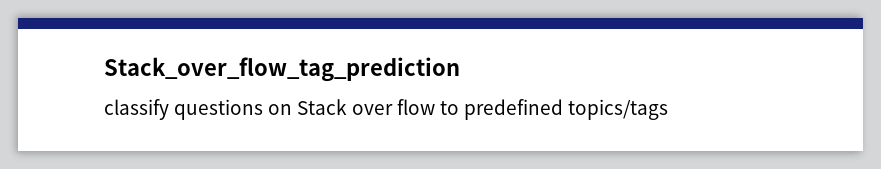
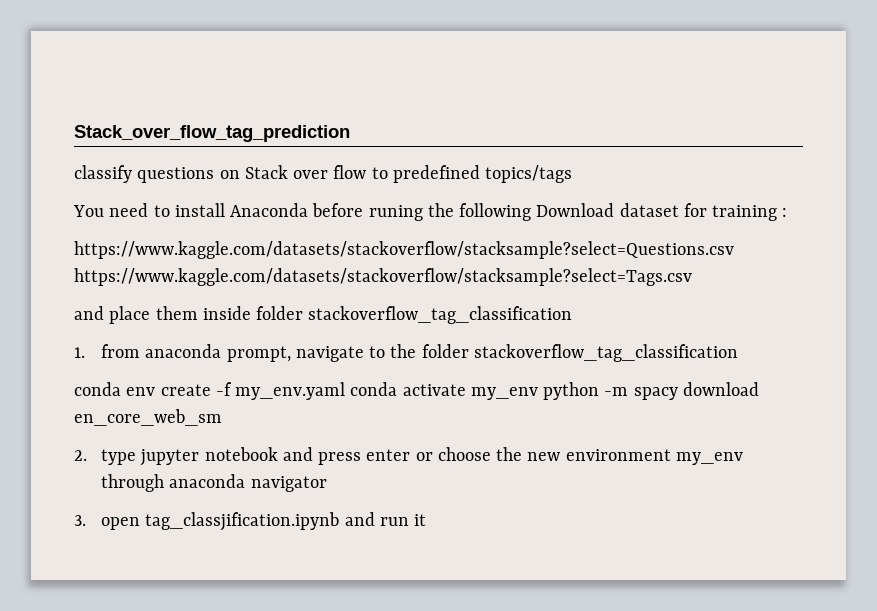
(669, 109) none -> [73,203,788,221] [74,241,734,259] [74,268,692,286] [74,306,573,324] [74,344,738,362] [74,382,759,400] [74,409,222,426] [74,447,743,466] [100,474,327,492] [74,512,427,531] // You need to install Anaconda before runing the following Download dataset for training : // https://www.kaggle.com/datasets/stackoverflow/stacksample?select=Questions.csv https://www.kaggle.com/datasets/stackoverflow/stacksample?select=Tags.csv // and place them inside folder stackoverflow_tag_classification // 1. from anaconda prompt, navigate to the folder stackoverflow_tag_classification // conda env create -f my_env.yaml conda activate my_env python -m spacy download en_core_web_sm // 2. type jupyter notebook and press enter or choose the new environment my_env through anaconda navigator // 3. open tag_classjification.ipynb and run it

